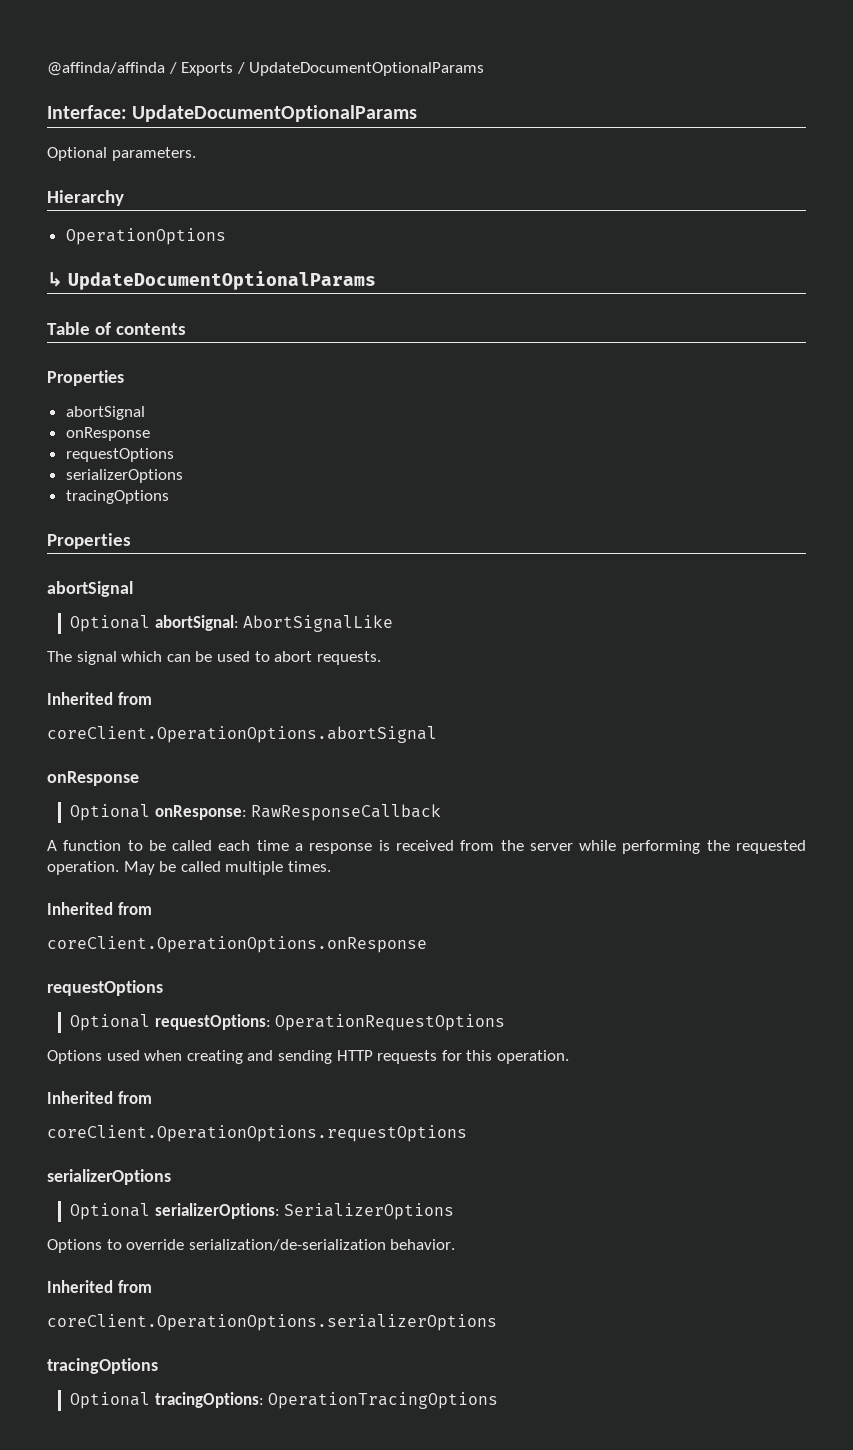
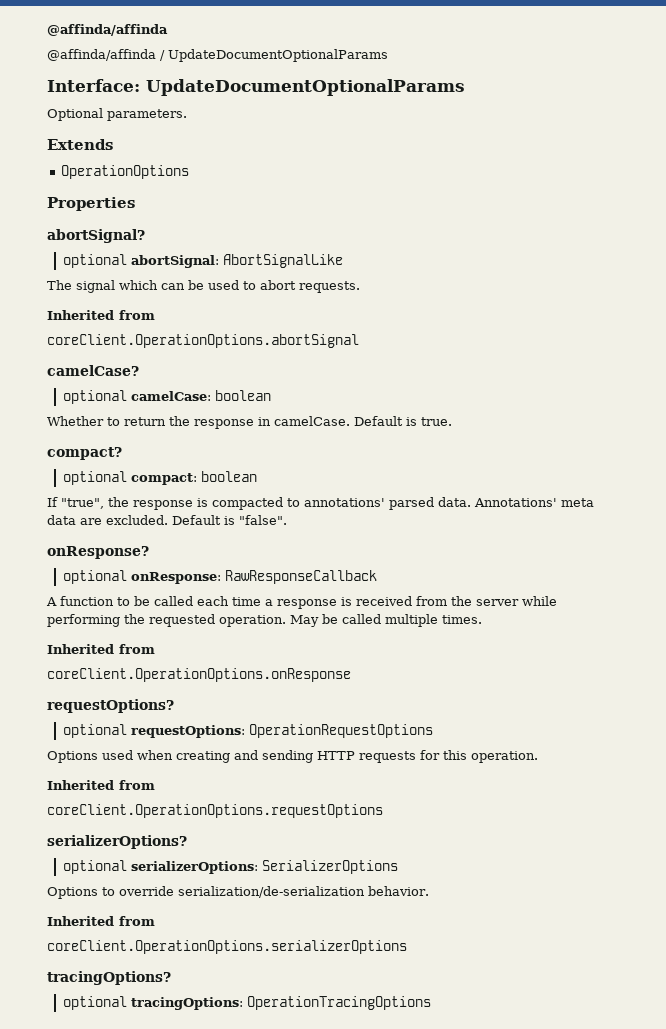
[47,62,234,76] @affinda/affinda / Exports -> [47,24,168,36] [47,49,156,61] @affinda/affinda // @affinda/affinda
[47,190,124,206] Hierarchy -> [47,139,113,150] Extends
[47,271,376,290] [47,322,186,335] [47,370,124,386] [65,406,145,420] [65,427,150,441] [65,448,174,462] [65,469,183,483] [65,490,169,504] [47,533,131,549] [47,581,133,597] [70,615,151,632] ↳ UpdateDocumentOptionalParams // Table of contents // Properties // abortSignal // onResponse // requestOptions // serializerOptions // tracingOptions // Properties // abortSignal // Optional -> [47,197,135,211] [47,229,145,243] [62,254,127,268] Properties // abortSignal? // optional
[47,771,139,786] [70,804,151,821] onResponse // Optional -> [47,365,139,376] [62,390,271,404] [47,416,452,429] [47,447,122,460] [62,471,257,485] [47,497,594,510] [47,515,287,525] [47,546,149,559] [62,570,127,584] camelCase? // optional camelCase: boolean // Whether to return the response in camelCase. Default is true. // compact? // optional compact: boolean // If "true", the response is compacted to annotations' parsed data. Annotations' meta data are excluded. Default is "false". // onResponse? // optional
[47,980,163,996] [70,1014,151,1031] requestOptions // Optional -> [47,699,174,713] [62,724,127,738] requestOptions? // optional
[47,1169,171,1185] [70,1203,151,1220] serializerOptions // Optional -> [47,835,187,849] [62,860,127,874] serializerOptions? // optional
[47,1358,158,1374] [70,1392,151,1409] tracingOptions // Optional -> [47,971,171,985] [62,996,127,1010] tracingOptions? // optional

